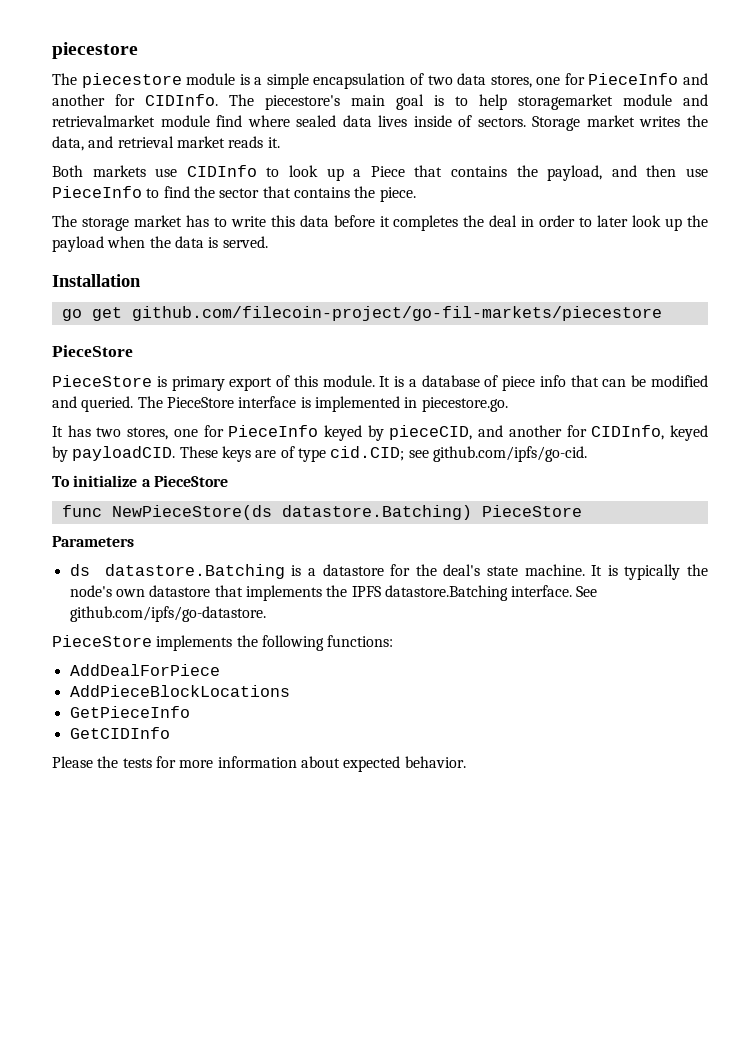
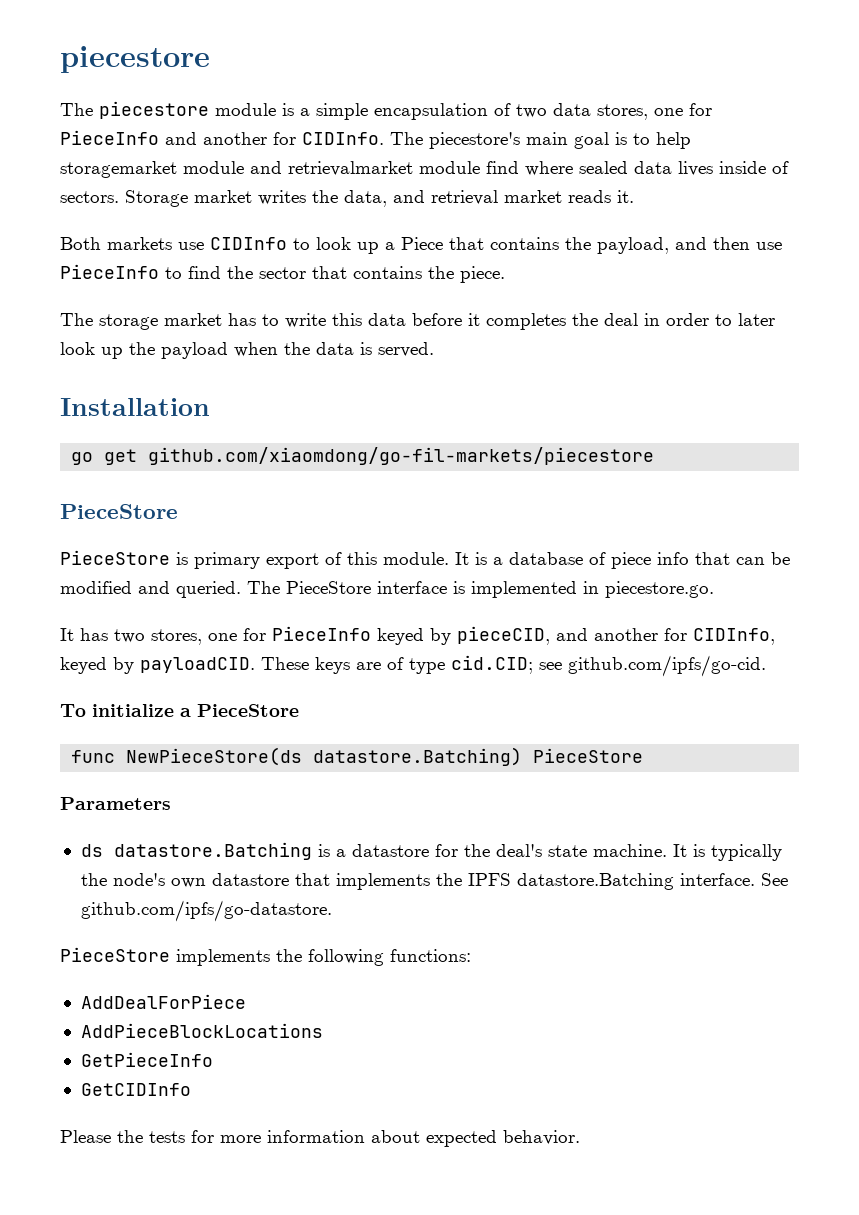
[131,306,662,321] github.com/filecoin-project/go-fil-markets/piecestore -> [148,447,655,465] github.com/xiaomdong/go-fil-markets/piecestore

